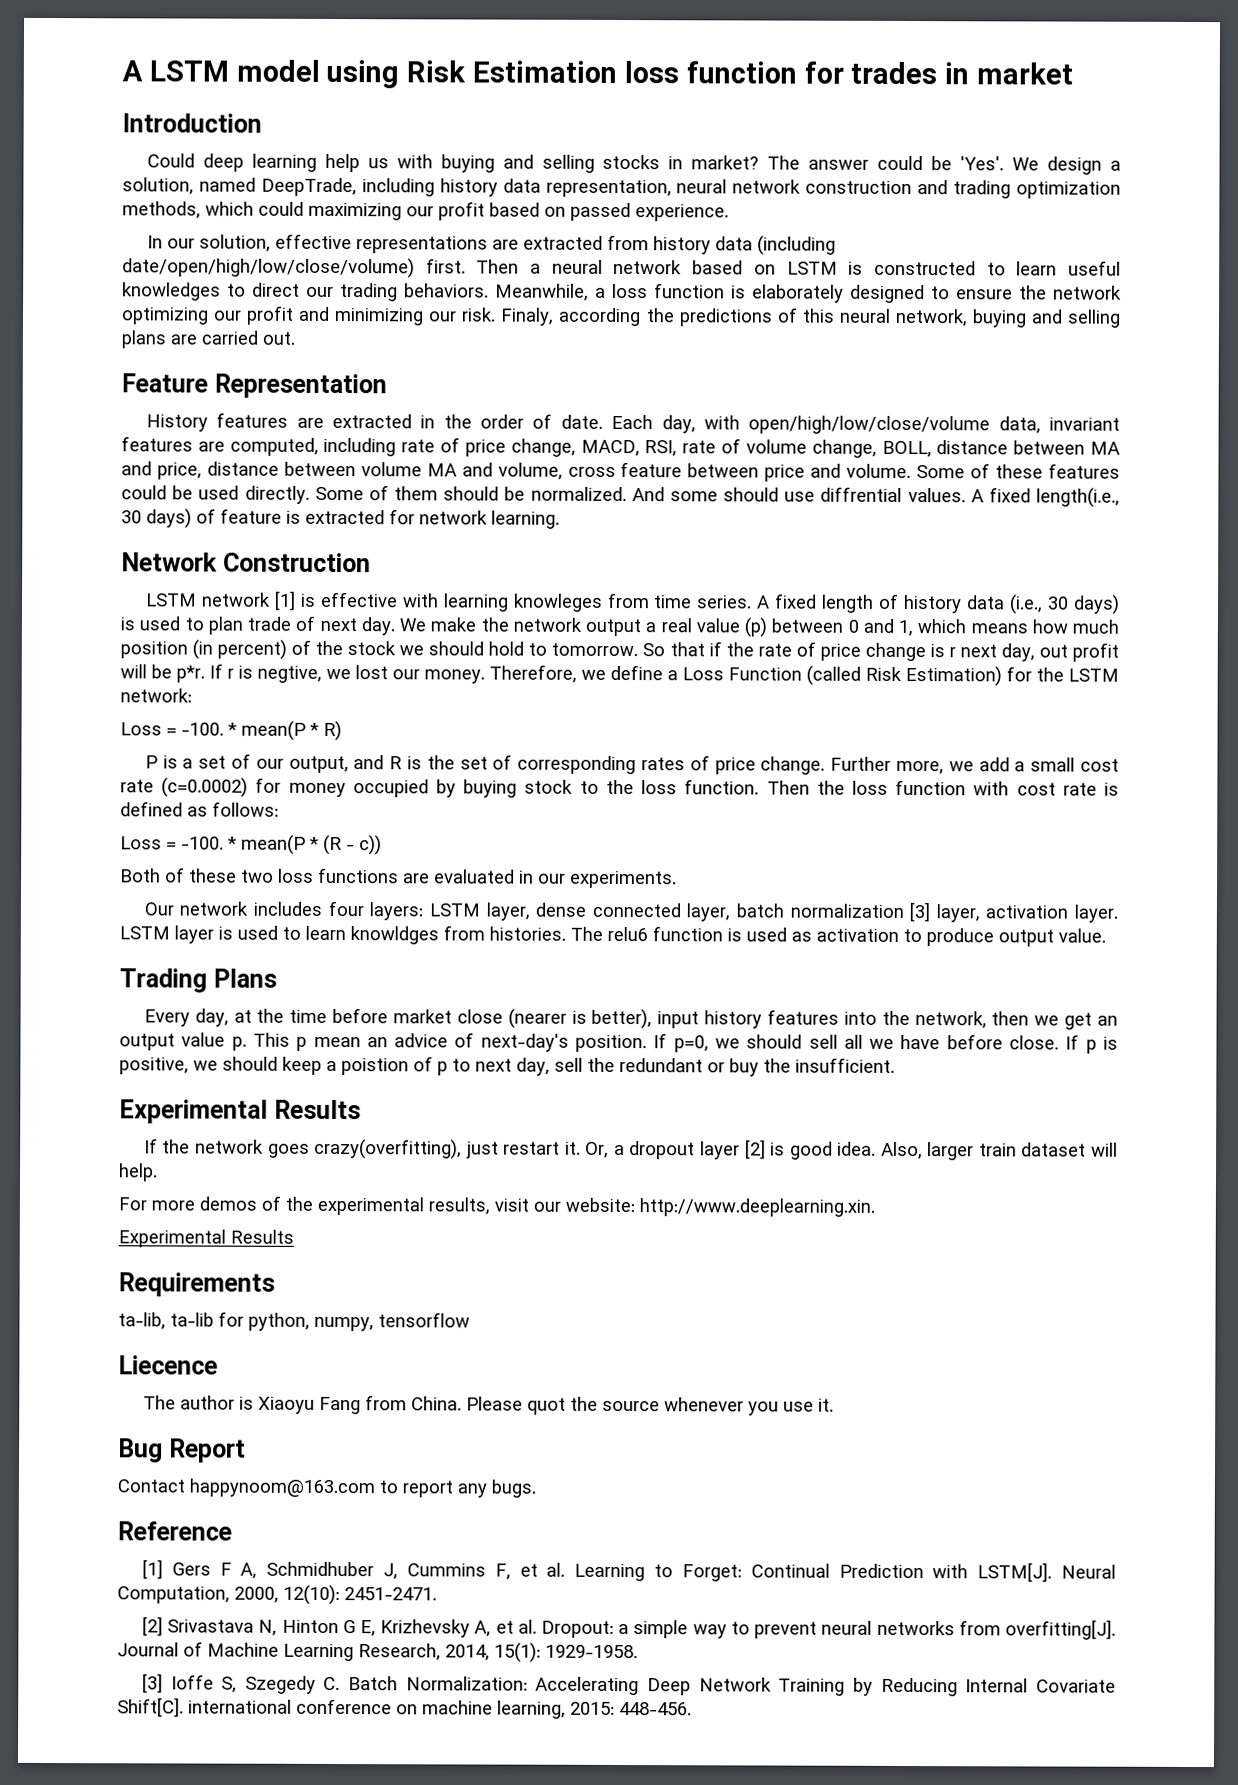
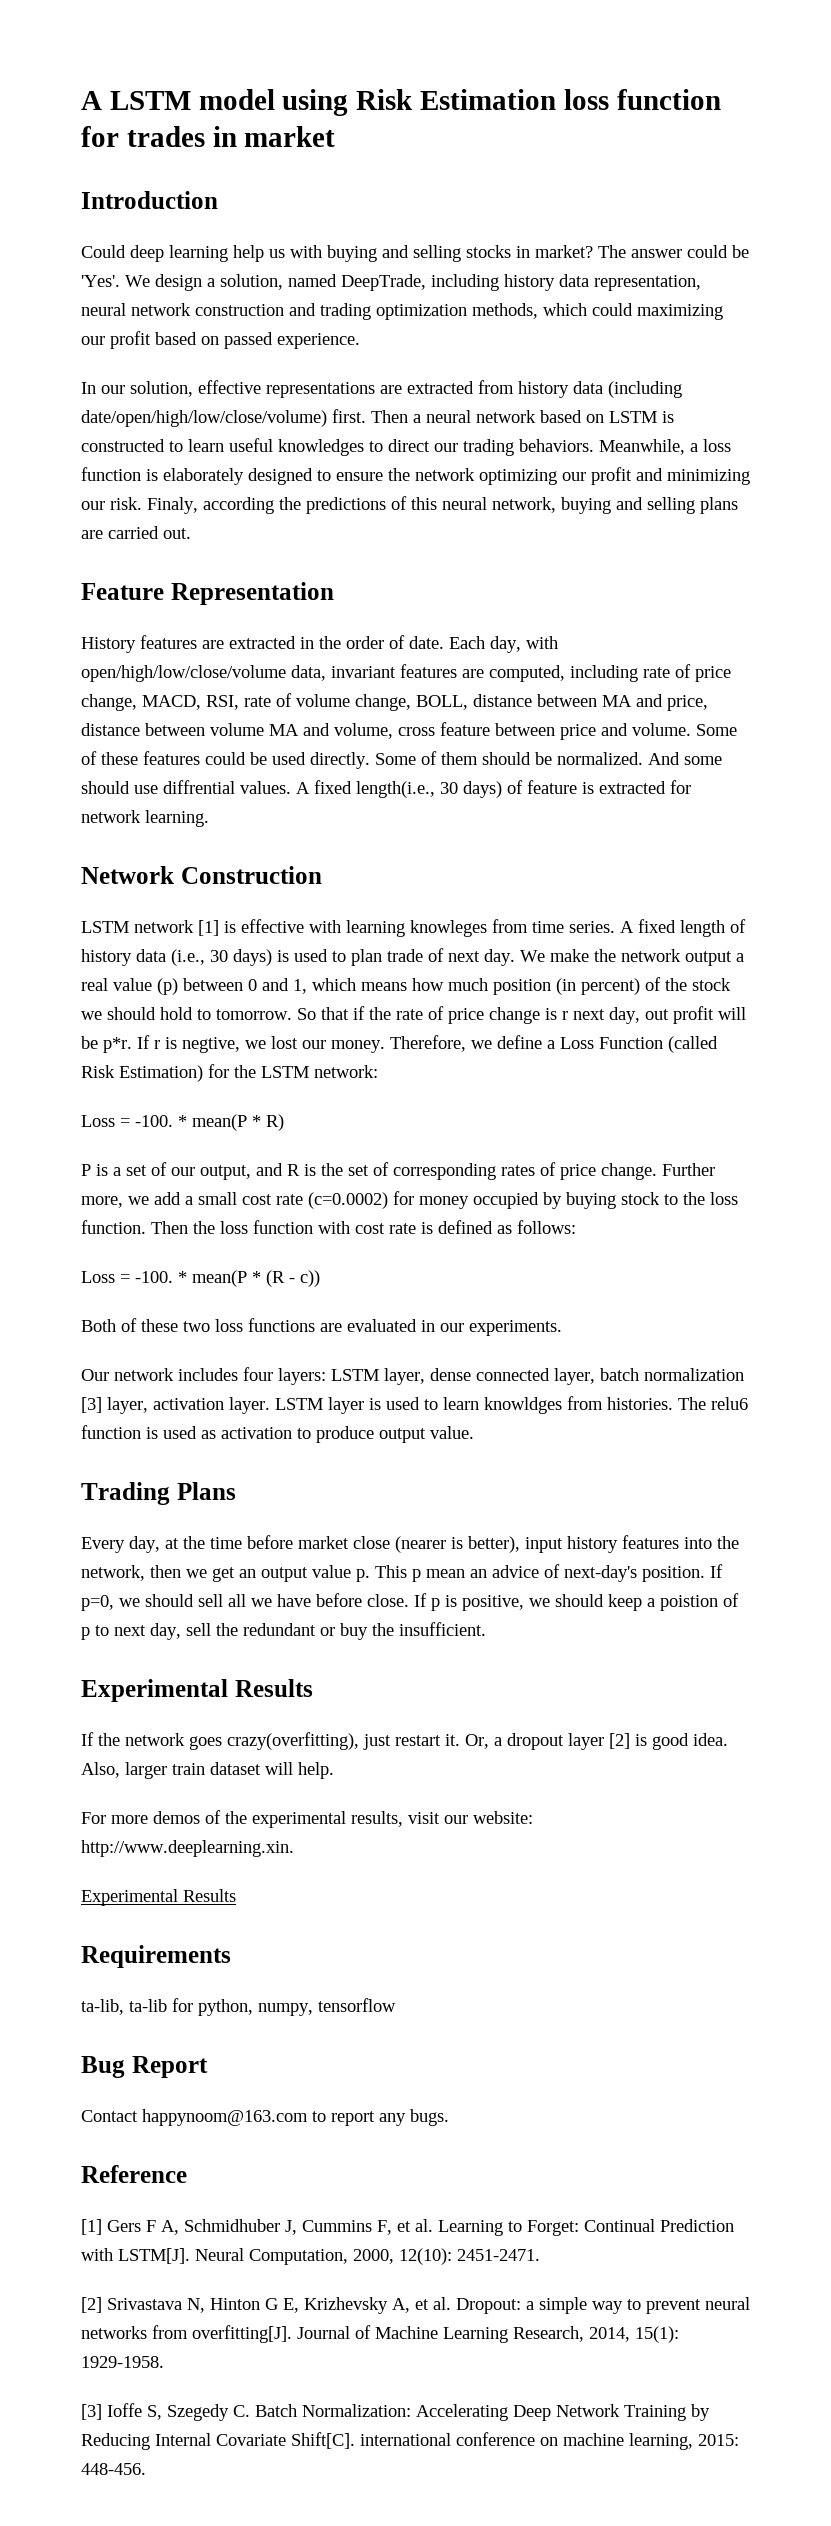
[118,1355,218,1375] [142,1395,834,1416] // Liecence // The author is Xiaoyu Fang from China. Please quot the source whenever you use it. -> (396, 2005) none

